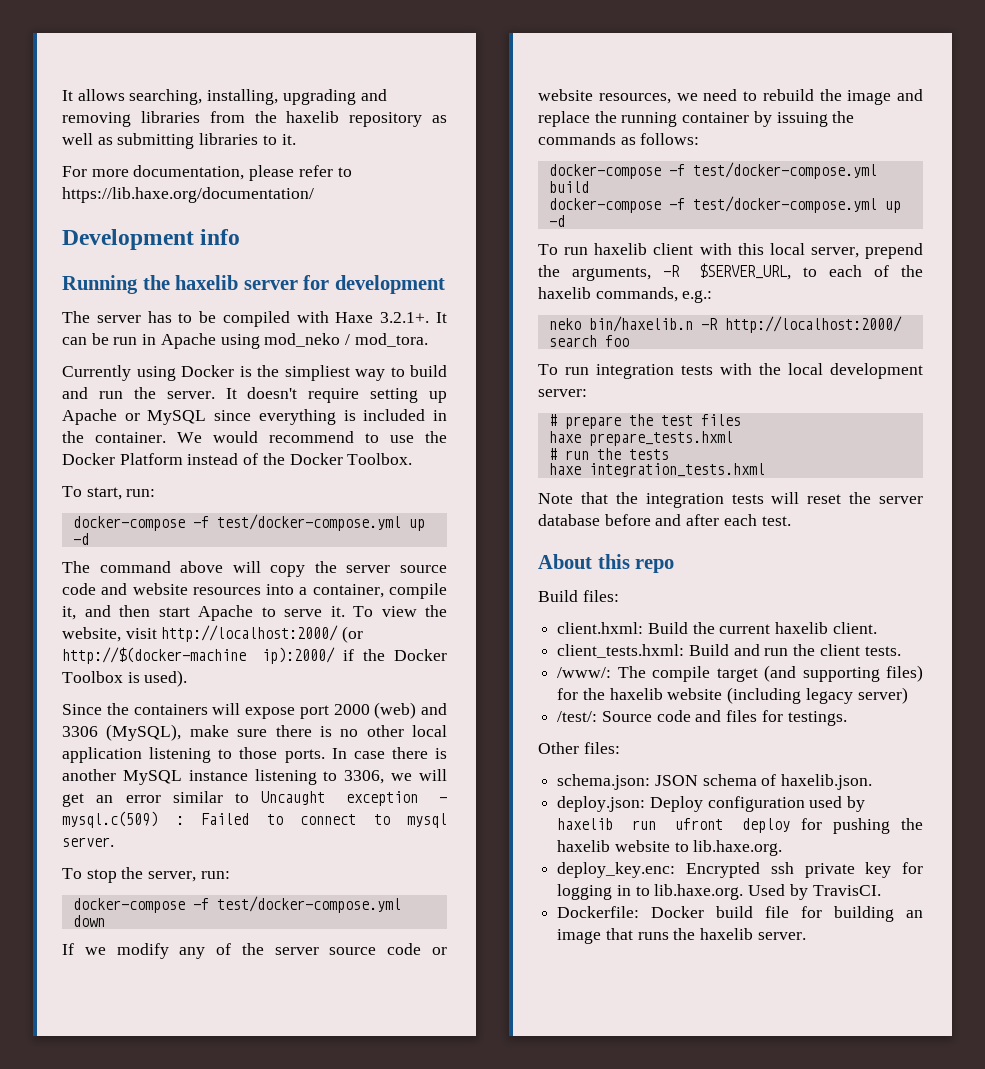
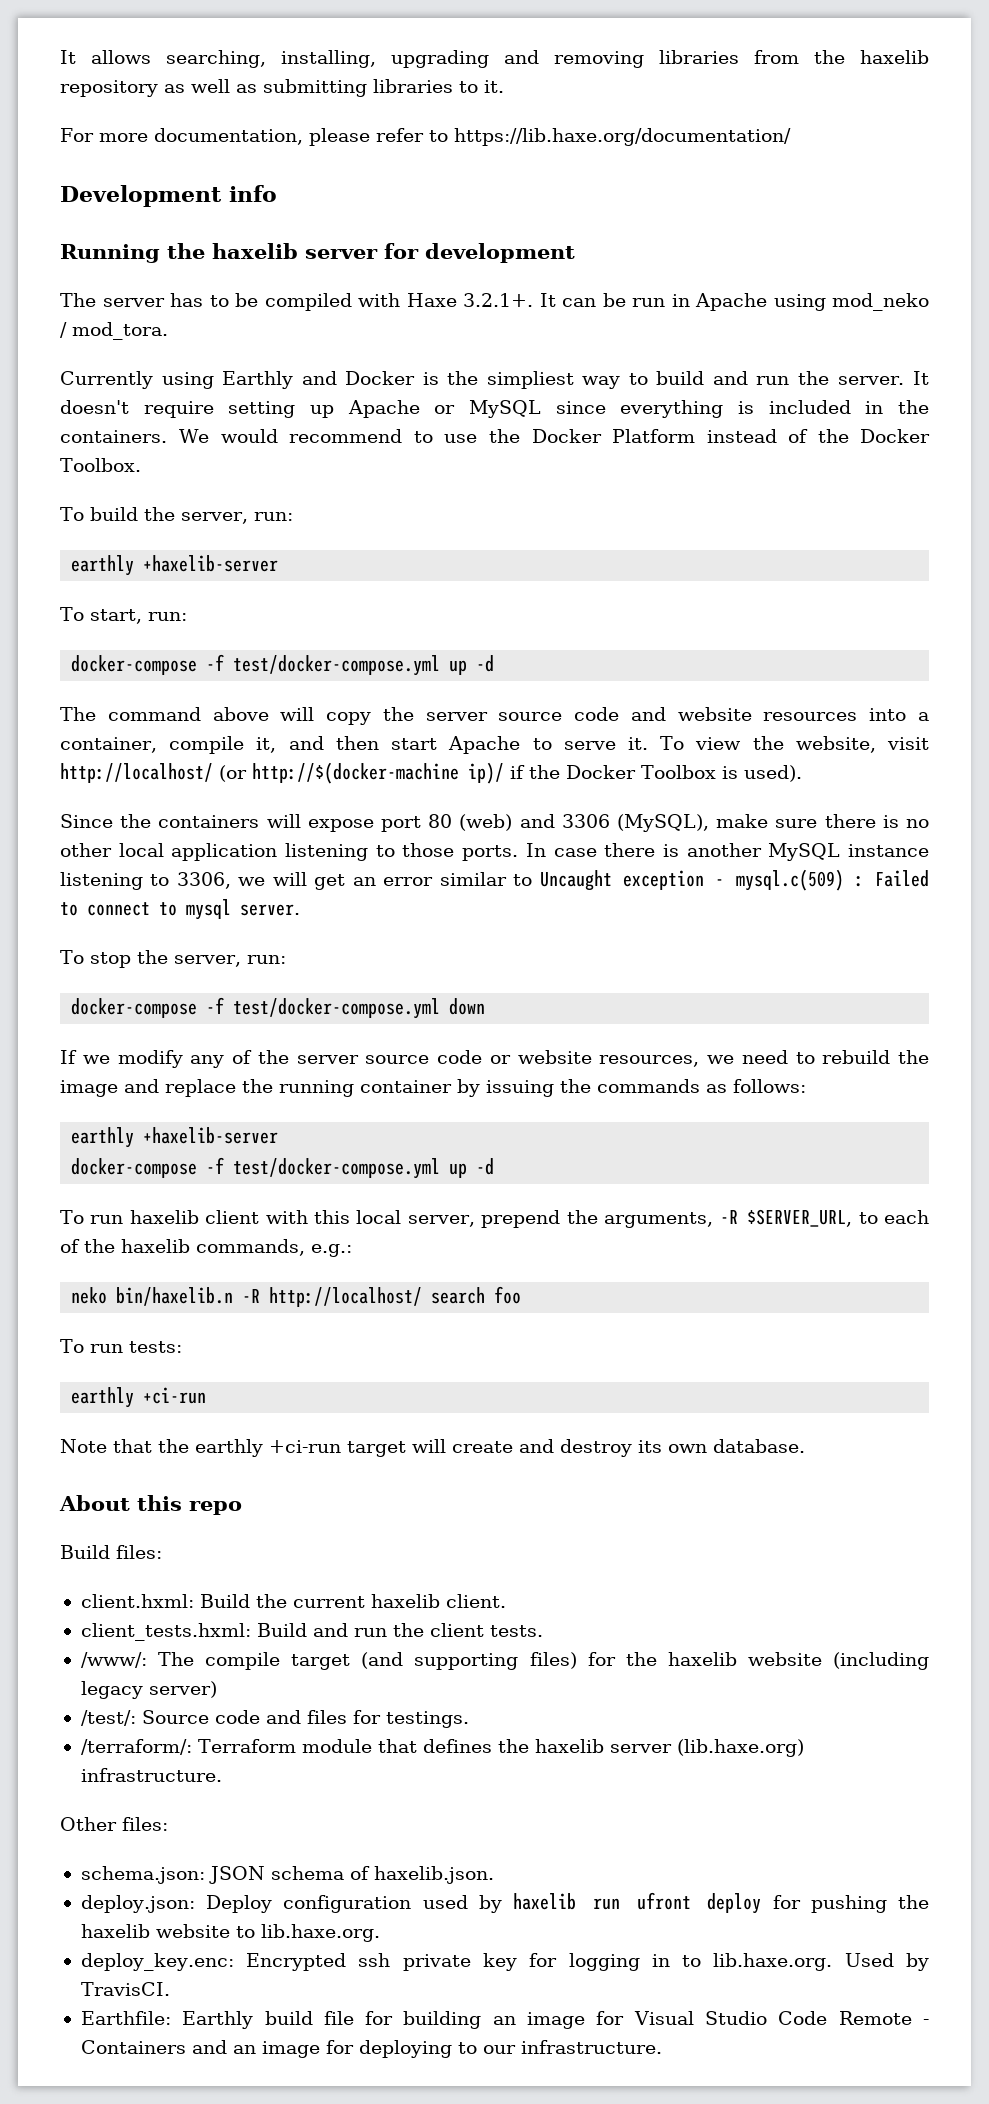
(176, 373) none -> [222,371,337,389] Earthly and
[95,432,166,443] container. -> [60,430,167,443] containers.
(413, 459) none -> [60,507,293,524] [71,555,279,576] // To build the server, run: // earthly +haxelib-server
[161,625,339,642] http://localhost:2000/ -> [60,763,213,783] http://localhost/
[261,647,335,664] ip):2000/ -> [468,762,504,784] ip)/
[333,704,370,715] 2000 -> [428,814,453,828] 80
[548,162,877,179] [548,181,589,193] docker-compose -f test/docker-compose.yml build -> [71,1127,279,1148] earthly +haxelib-server
[724,316,902,333] http://localhost:2000/ -> [269,1287,423,1307] http://localhost/
[596,363,923,379] [538,389,587,397] [548,414,741,429] [548,431,733,446] [548,448,669,460] [548,463,765,477] [538,492,923,508] [538,514,791,526] integration tests with the local development server: // # prepare the test files // haxe prepare_tests.hxml // # run the tests // haxe integration_tests.hxml // Note that the integration tests will reset the server database before and after each test. -> [128,1341,182,1353] [71,1387,207,1408] [60,1439,805,1457] tests: // earthly +ci-run // Note that the earthly +ci-run target will create and destroy its own database.
(847, 718) none -> [80,1739,804,1757] [80,1768,222,1782] // /terraform/: Terraform module that defines the haxelib server (lib.haxe.org) infrastructure.
[557,906,705,918] Dockerfile: Docker -> [80,2011,254,2029] Earthfile: Earthly
[605,928,806,940] that runs the haxelib server. -> [596,2011,929,2025] [80,2040,662,2058] for Visual Studio Code Remote - Containers and an image for deploying to our infrastructure.

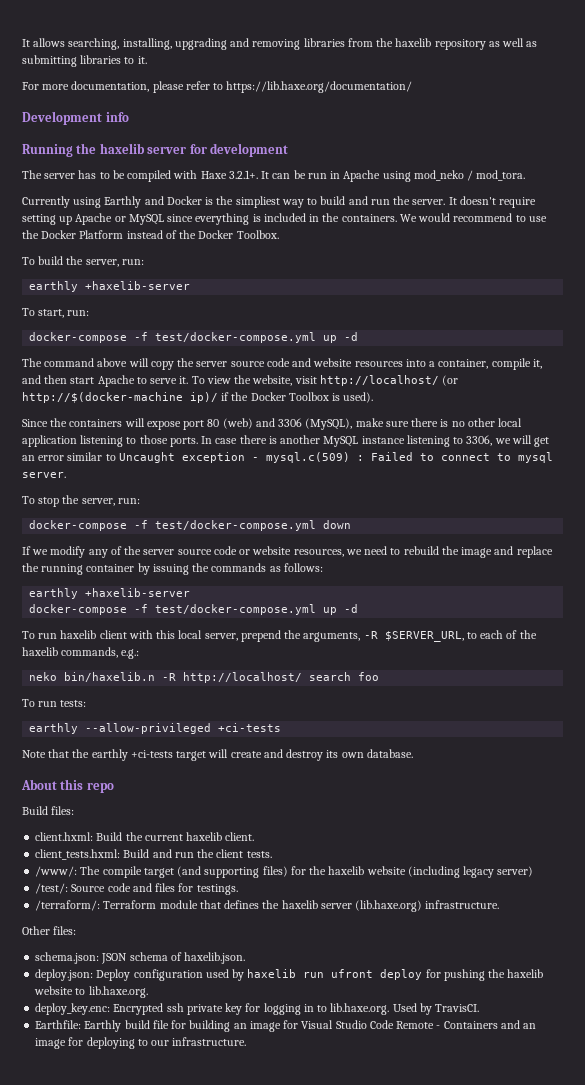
[143,1387,207,1404] +ci-run -> [85,723,282,734] --allow-privileged +ci-tests
[269,1440,341,1453] +ci-run -> [130,750,173,758] +ci-tests

